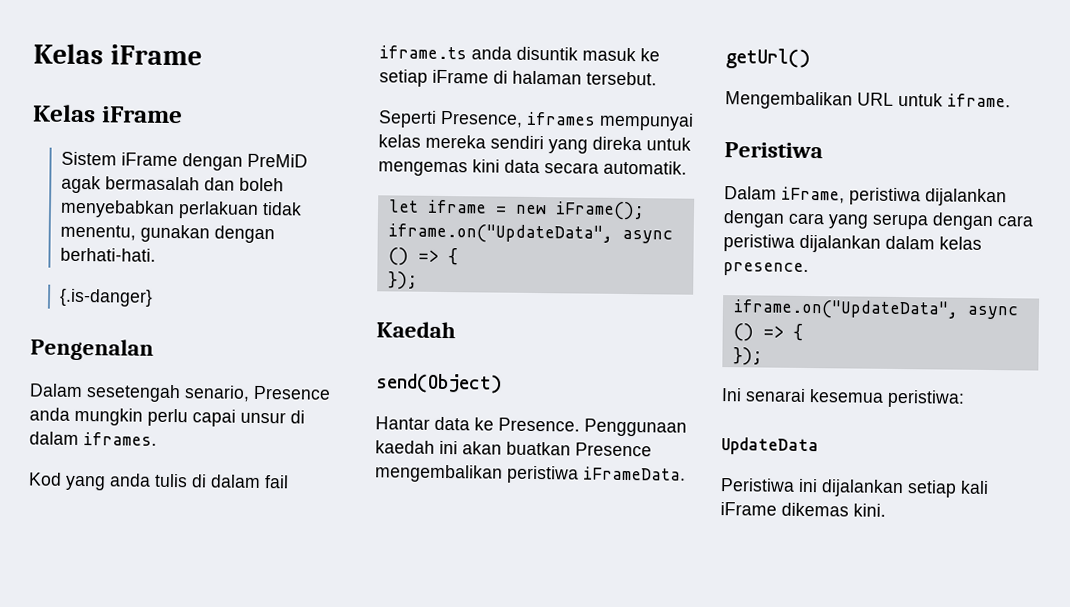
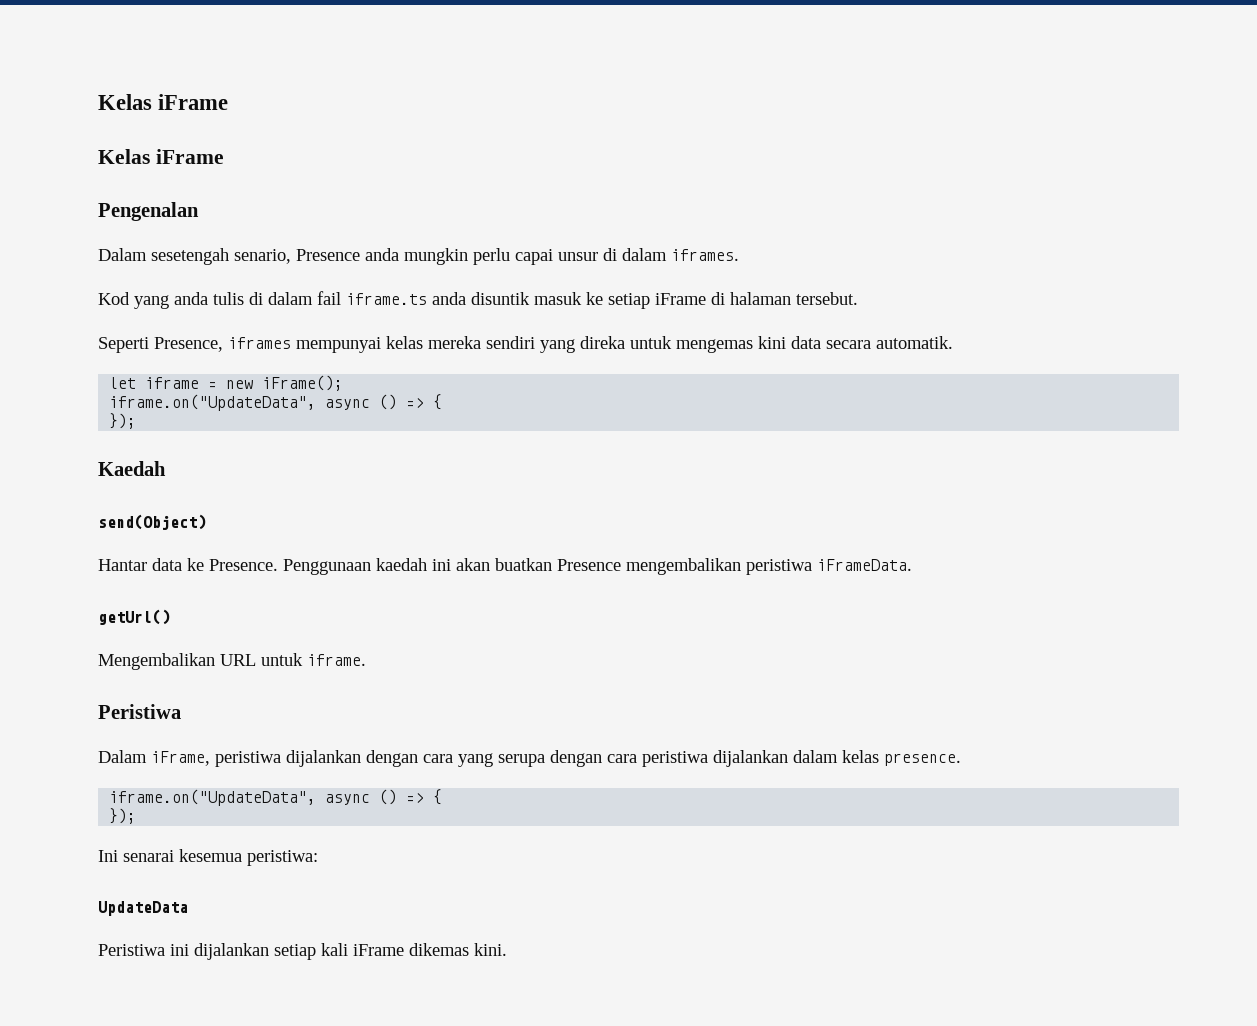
[61,151,309,171] [61,175,285,194] [60,199,303,219] [60,224,276,244] [60,247,157,262] [59,288,154,307] // Sistem iFrame dengan PreMiD agak bermasalah dan boleh menyebabkan perlakuan tidak menentu, gunakan dengan berhati-hati. // {.is-danger} -> (224, 156) none

